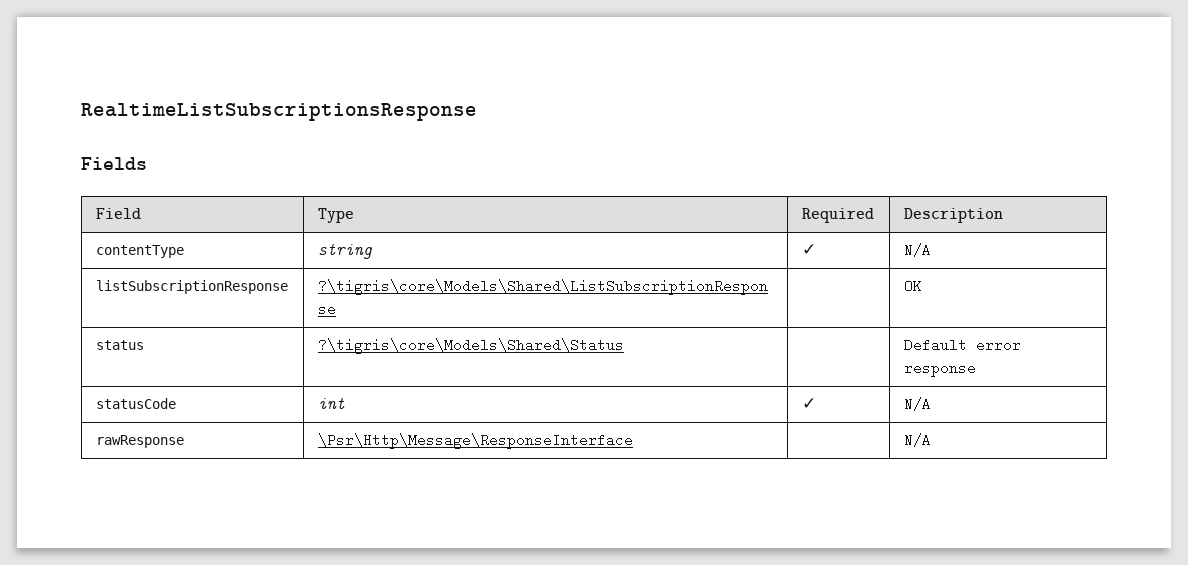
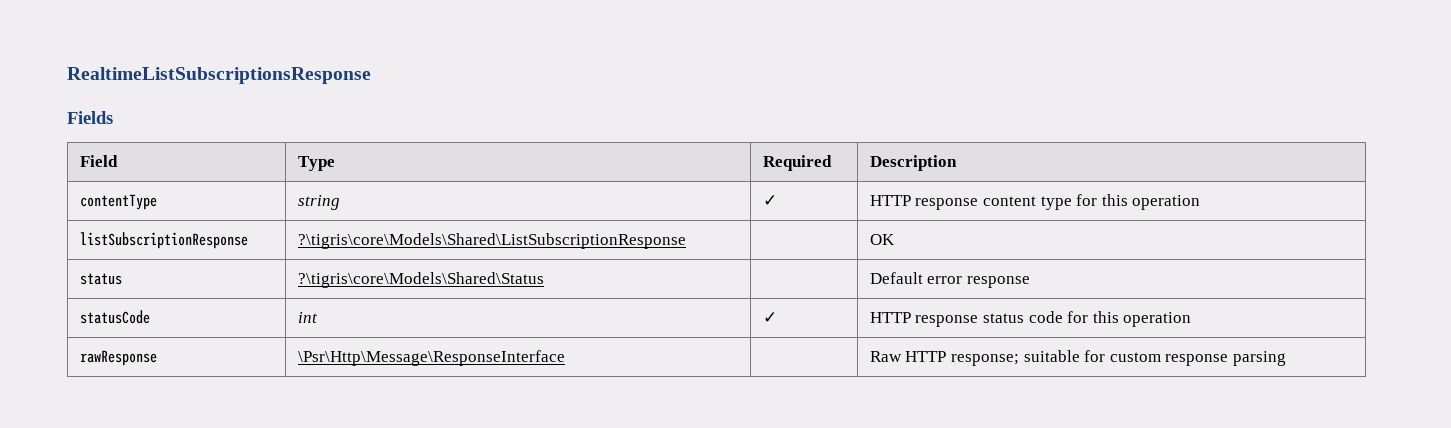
[903,243,931,257] N/A -> [869,194,1201,210] HTTP response content type for this operation
[903,397,931,411] [95,435,184,448] [317,433,633,449] [903,433,931,447] N/A // rawResponse | \Psr\Http\Message\ResponseInterface | | N/A -> [869,311,1192,327] [79,350,157,366] [297,350,565,366] [869,350,1287,366] HTTP response status code for this operation // rawResponse | \Psr\Http\Message\ResponseInterface | | Raw HTTP response; suitable for custom response parsing

